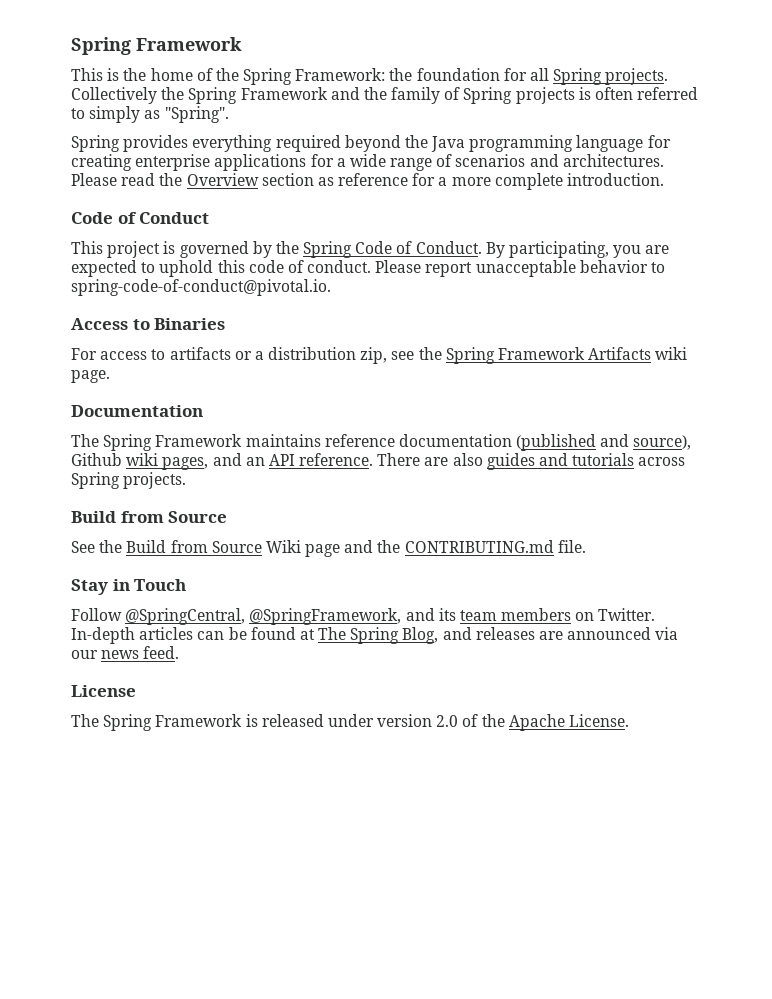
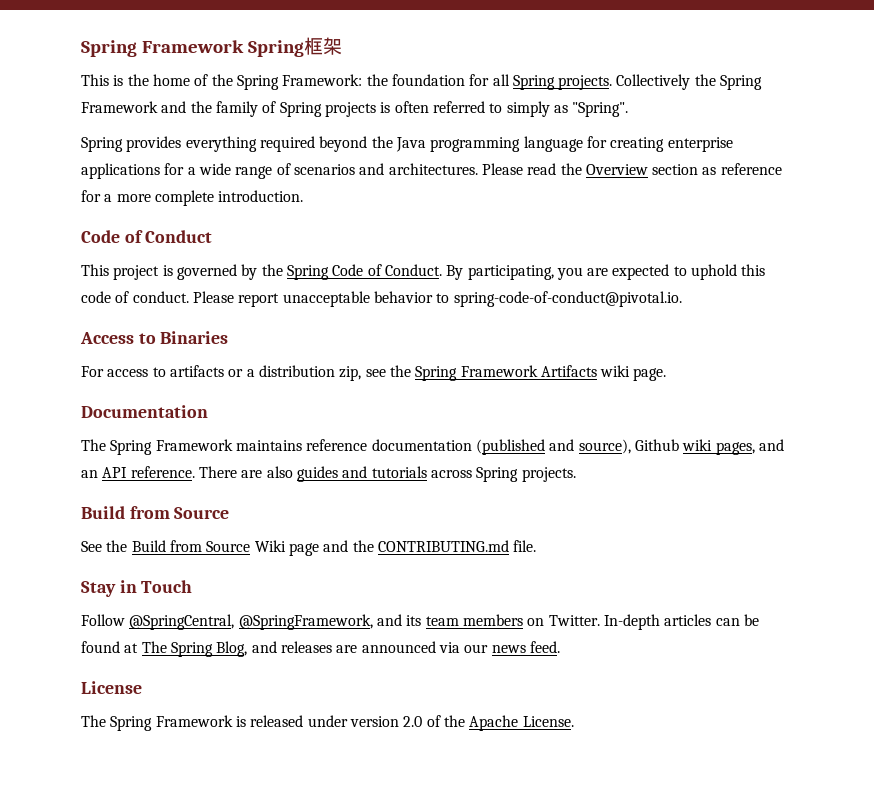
[71,37,242,55] Spring Framework -> [81,37,342,57] Spring Framework Spring框架

